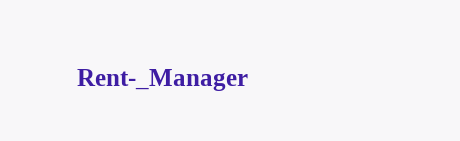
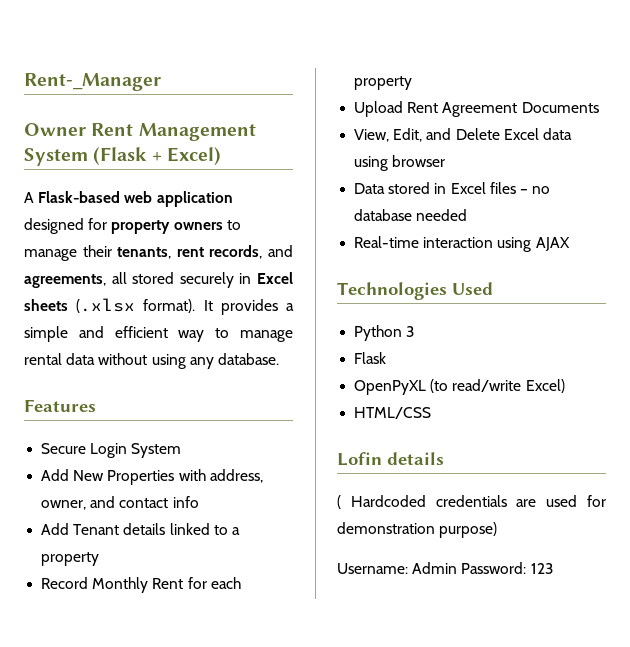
(248, 80) none -> [24,123,256,141] [24,147,221,166] [24,191,233,207] [24,218,241,234] [24,245,293,261] [24,272,293,288] [24,298,294,315] [24,326,293,342] [24,353,279,369] [24,399,96,412] [41,443,182,458] [41,469,263,485] [41,496,199,510] [41,523,240,535] [41,552,100,566] [41,577,241,593] [354,76,413,90] [354,101,599,117] [354,128,572,142] [354,155,446,171] [354,182,551,194] [354,209,468,221] [354,236,570,252] [337,282,493,300] [354,325,415,341] [354,352,387,364] [354,379,565,395] [354,407,432,419] [337,452,444,466] [337,495,606,509] [337,522,498,538] [337,562,553,574] // Owner Rent Management System (Flask + Excel) // A Flask-based web application designed for property owners to manage their tenants, rent records, and agreements, all stored securely in Excel sheets (.xlsx format). It provides a simple and efficient way to manage rental data without using any database. // Features // Secure Login System // Add New Properties with address, owner, and contact info // Add Tenant details linked to a property // Record Monthly Rent for each property // Upload Rent Agreement Documents // View, Edit, and Delete Excel data using browser // Data stored in Excel files – no database needed // Real-time interaction using AJAX // Technologies Used // Python 3 // Flask // OpenPyXL (to read/write Excel) // HTML/CSS // Lofin details // ( Hardcoded credentials are used for demonstration purpose) // Username: Admin Password: 123

